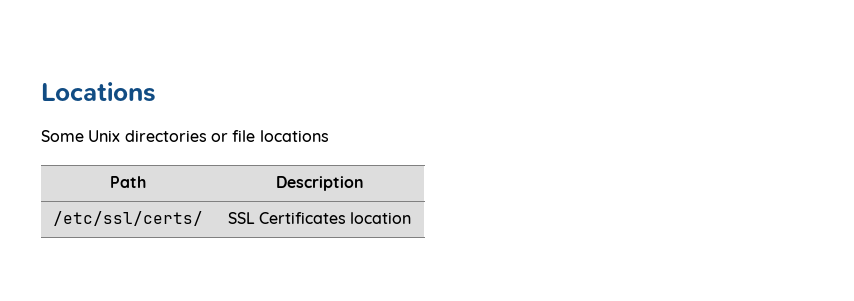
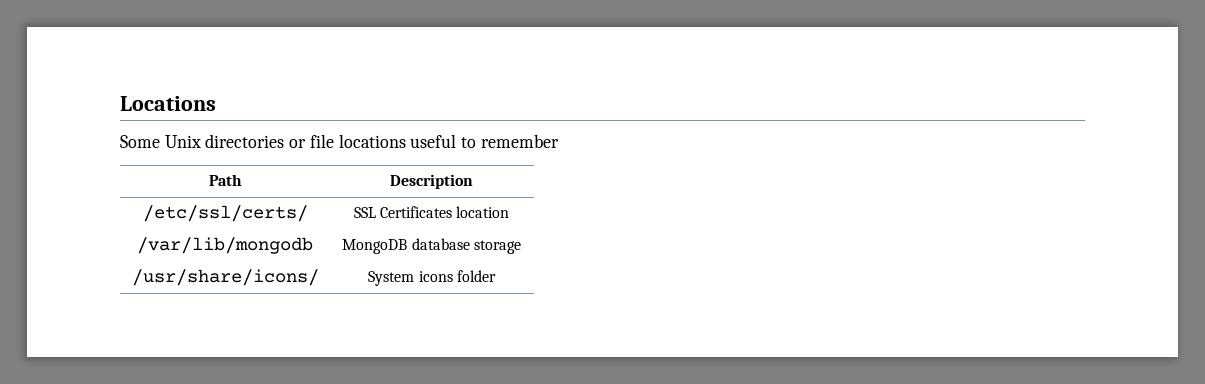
(329, 136) none -> [410,134,559,148] useful to remember
(412, 218) none -> [137,237,313,254] [342,238,521,254] [131,269,319,286] [368,270,496,286] // /var/lib/mongodb | MongoDB database storage // /usr/share/icons/ | System icons folder

